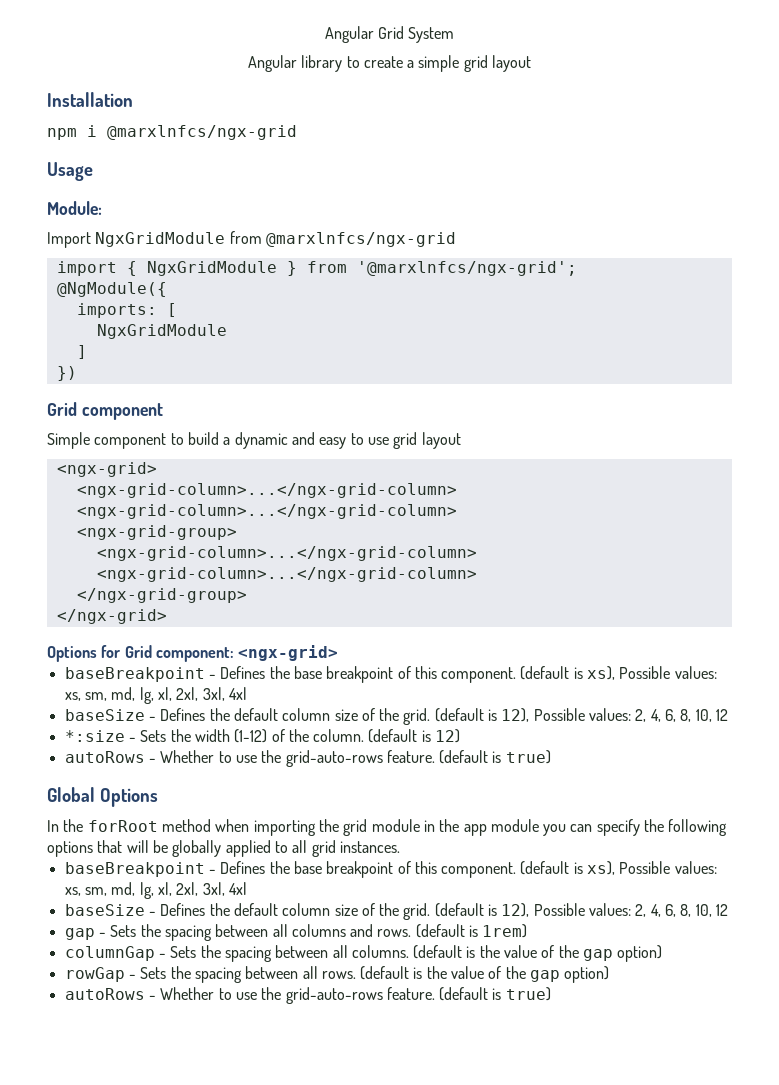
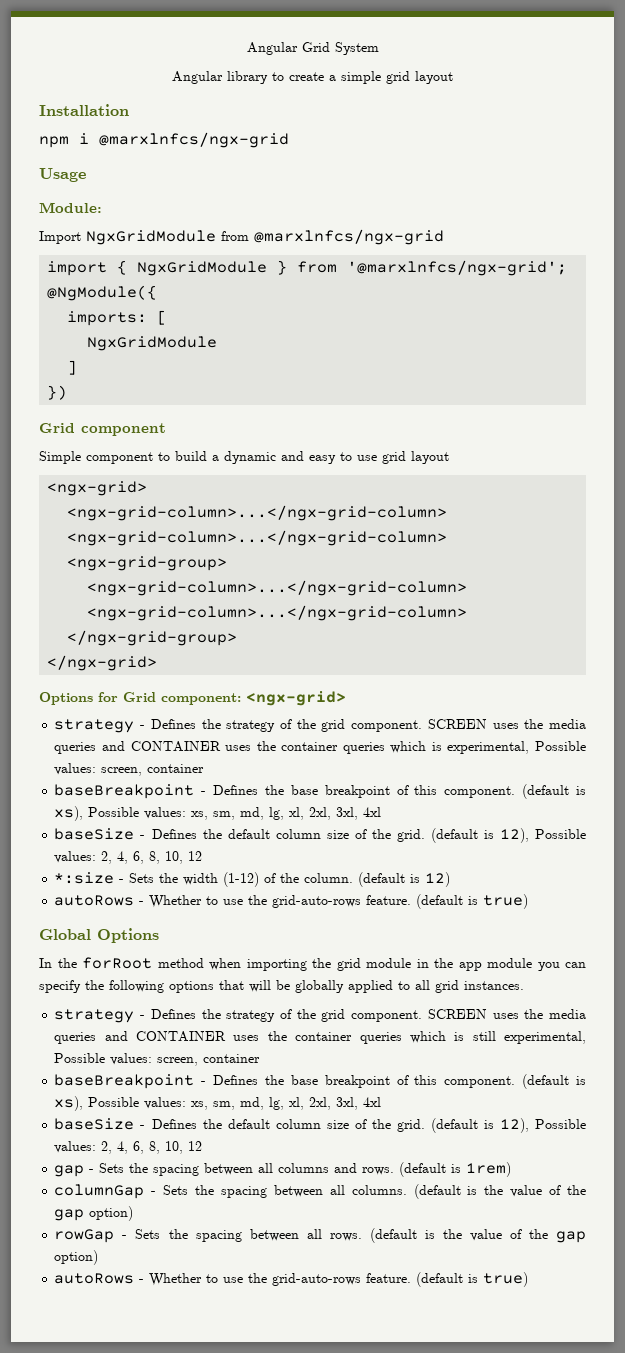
(339, 653) none -> [54,719,587,733] [54,741,586,754] [54,763,205,776] // strategy - Defines the strategy of the grid component. SCREEN uses the media queries and CONTAINER uses the container queries which is experimental, Possible values: screen, container
(400, 847) none -> [54,1009,587,1023] [54,1031,587,1044] [54,1053,261,1066] // strategy - Defines the strategy of the grid component. SCREEN uses the media queries and CONTAINER uses the container queries which is still experimental, Possible values: screen, container

